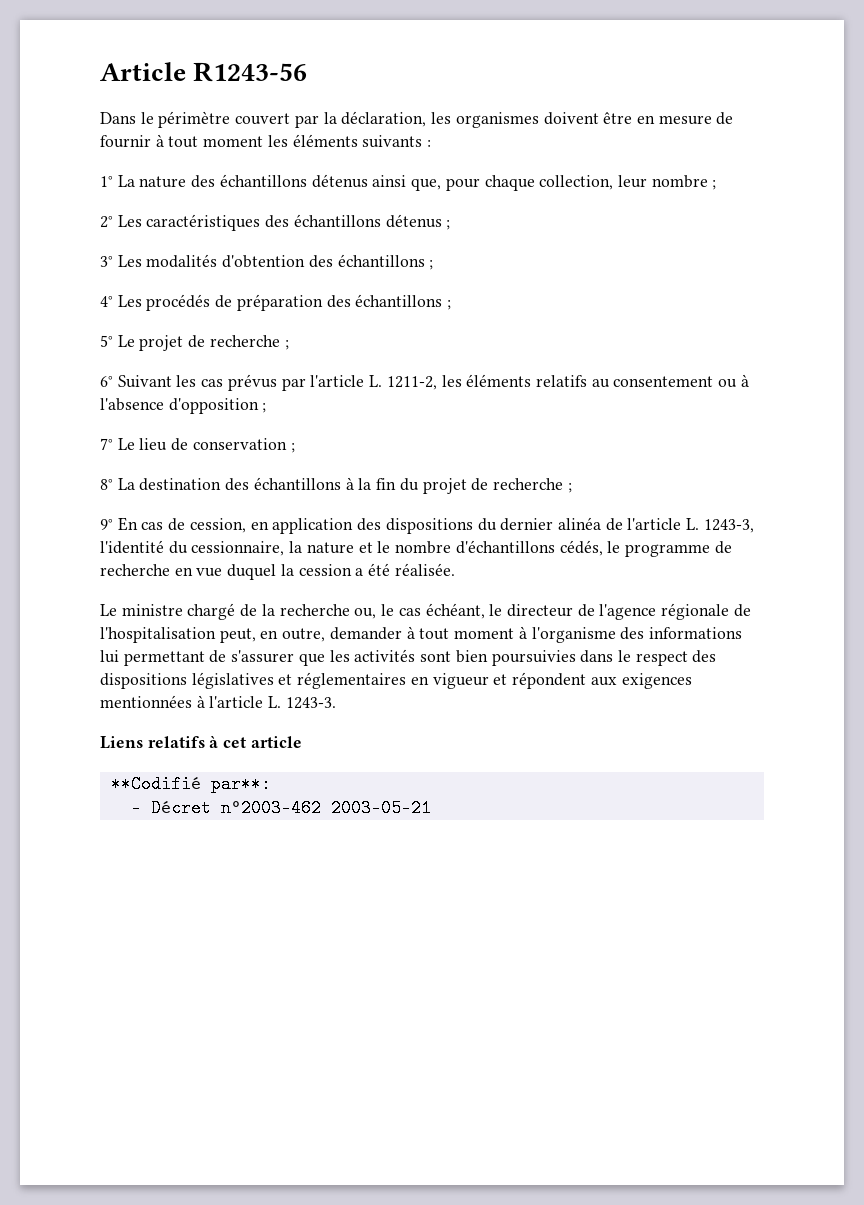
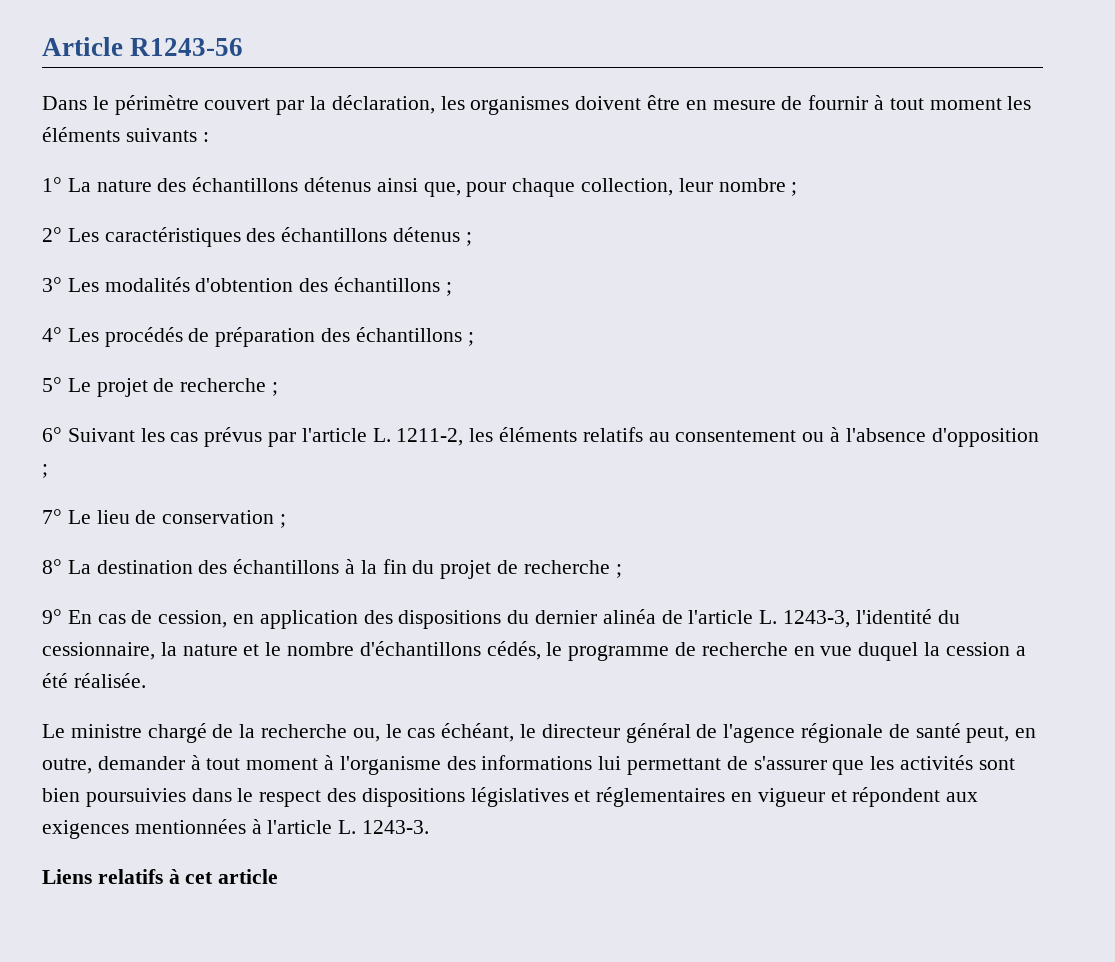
(573, 610) none -> [625,723,691,743] général
[100,627,216,643] l'hospitalisation -> [915,723,961,738] santé
[110,775,271,793] [130,799,431,817] // **Codifié par**: // - Décret n°2003-462 2003-05-21 -> (279, 876) none

